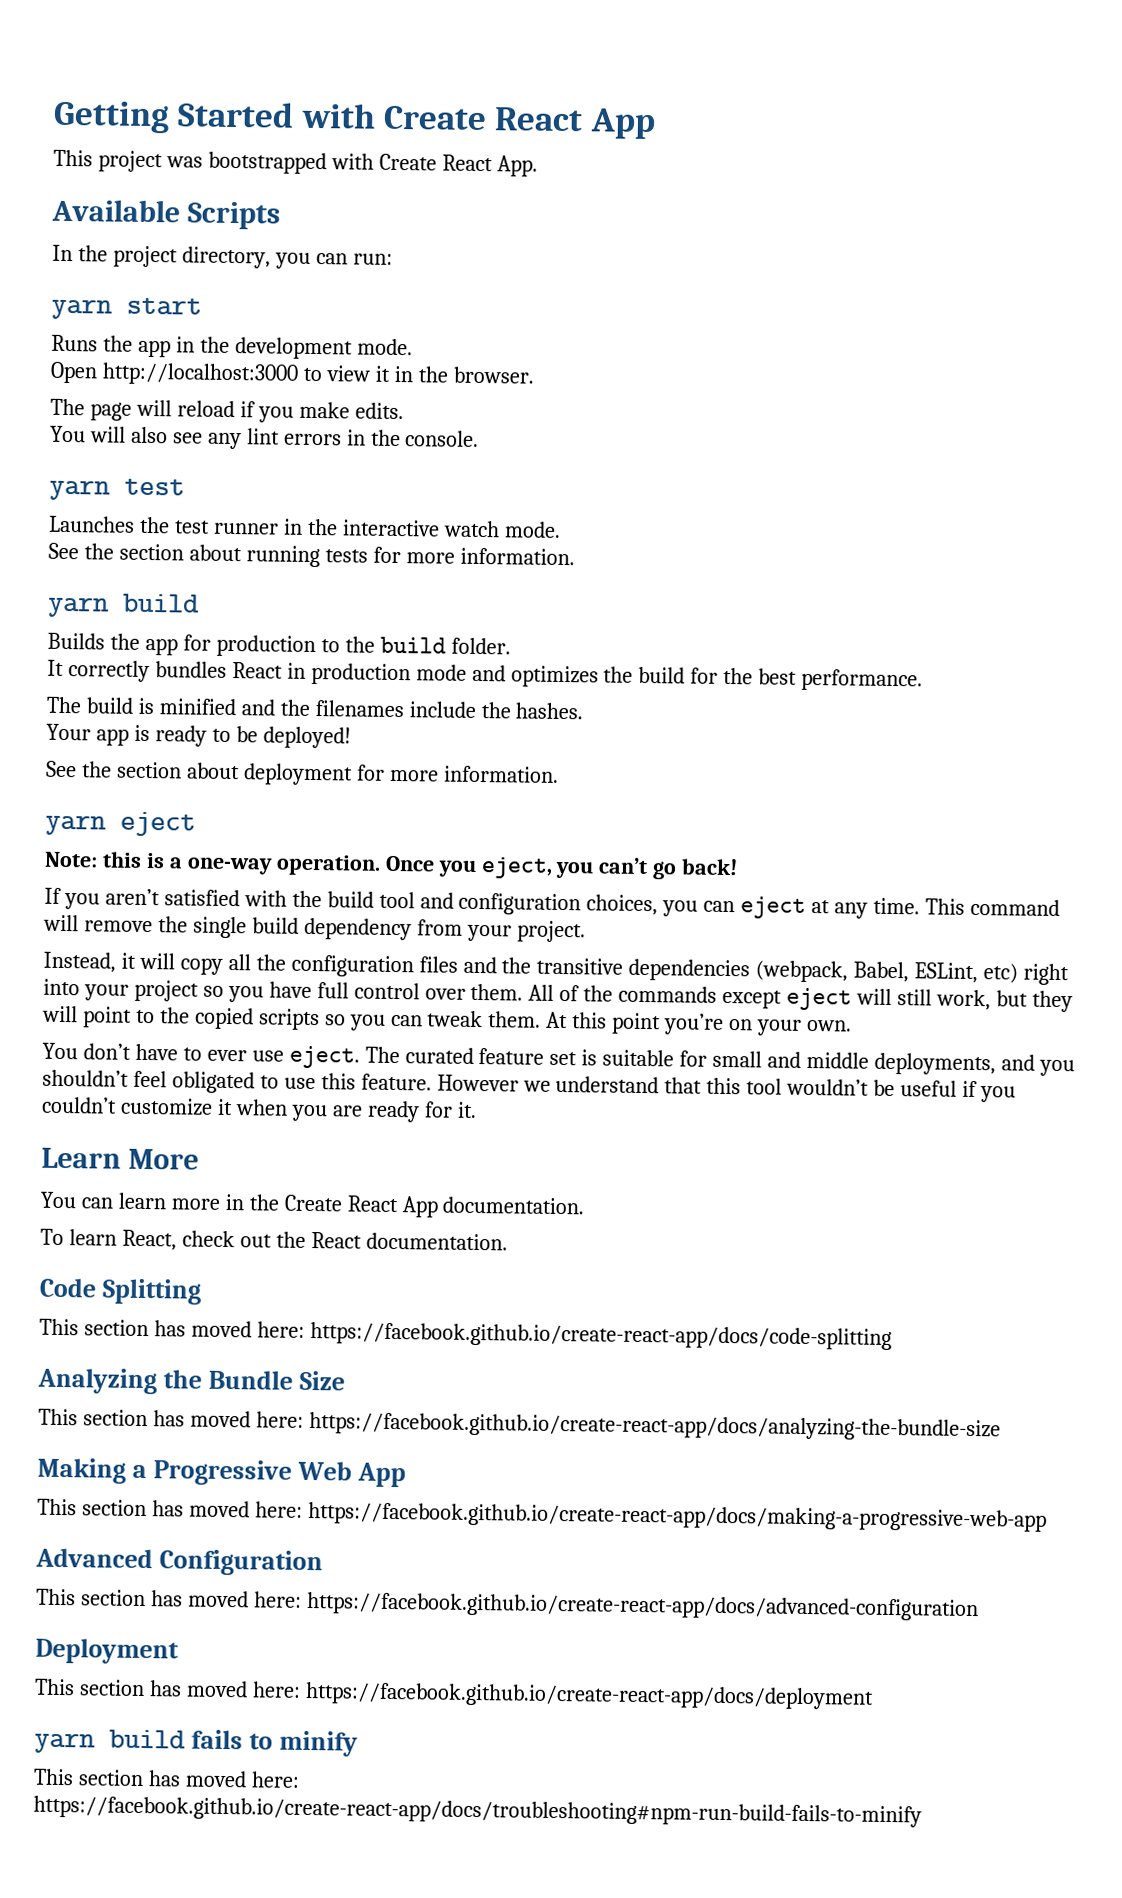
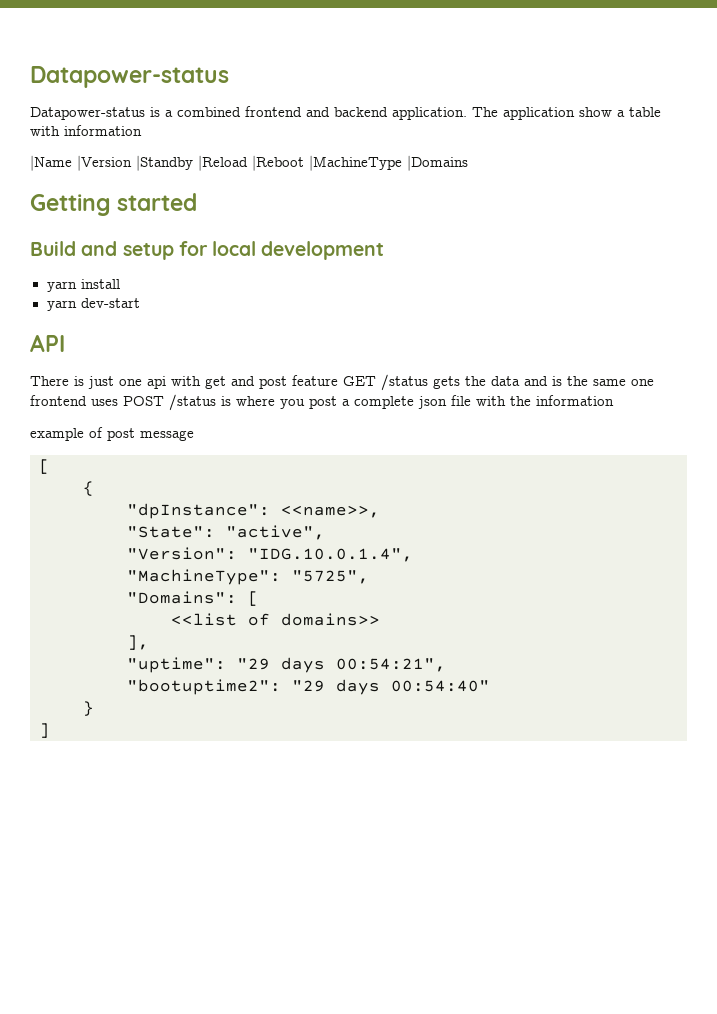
[53,100,656,140] [53,149,538,177] [51,198,280,230] [52,244,393,269] [51,297,202,320] [51,334,413,360] [50,361,534,386] [50,398,404,423] [50,425,480,450] [49,478,185,501] [48,515,561,538] [48,542,575,568] [47,593,200,618] [47,632,511,658] [47,659,924,692] [46,696,584,720] [46,723,351,749] [46,760,559,786] [45,811,196,837] [44,851,739,880] [44,887,1060,919] [43,914,586,943] [43,951,1070,986] [43,978,1073,1013] [42,1005,852,1036] [42,1042,1075,1077] [42,1069,1016,1103] [41,1096,477,1123] [41,1147,199,1170] [40,1191,585,1218] [40,1228,508,1251] [39,1277,201,1305] [39,1318,892,1351] [37,1367,345,1395] [38,1408,1001,1442] [37,1457,406,1488] [37,1498,1047,1532] [35,1547,323,1577] [36,1588,979,1622] [35,1637,179,1665] [34,1678,874,1710] [34,1729,358,1757] [33,1768,300,1788] [33,1795,922,1828] Getting Started with Create React App // This project was bootstrapped with Create React App. // Available Scripts // In the project directory, you can run: // yarn start // Runs the app in the development mode. // Open http://localhost:3000 to view it in the browser. // The page will reload if you make edits. // You will also see any lint errors in the console. // yarn test // Launches the test runner in the interactive watch mode. // See the section about running tests for more information. // yarn build // Builds the app for production to the build folder. // It correctly bundles React in production mode and optimizes the build for the best performance. // The build is minified and the filenames include the hashes. // Your app is ready to be deployed! // See the section about deployment for more information. // yarn eject // Note: this is a one-way operation. Once you eject, you can’t go back! // If you aren’t satisfied with the build tool and configuration choices, you can eject at any time. This command will remove the single build dependency from your project. // Instead, it will copy all the configuration files and the transitive dependencies (webpack, Babel, ESLint, etc) right into your project so you have full control over them. All of the commands except eject will still work, but they will point to the copied scripts so you can tweak them. At this point you’re on your own. // You don’t have to ever use eject. The curated feature set is suitable for small and middle deployments, and you shouldn’t feel obligated to use this feature. However we understand that this tool wouldn’t be useful if you couldn’t customize it when you are ready for it. // Learn More // You can learn more in the Create React App documentation. // To learn React, check out the React documentation. // Code Splitting // This section has moved here: https://facebook.github.io/create-react-app/docs/code-splitting // Analyzing the Bundle Size // This section has moved here: https://facebook.github.io/create-react-app/docs/analyzing-the-bundle-size // Making a Progressive Web App // This section has moved here: https://facebook.github.io/create-react-app/docs/making-a-progressive-web-app // Advanced Configuration // This section has moved here: https://facebook.github.io/create-react-app/docs/advanced-configuration // Deployment // This section has moved here: https://facebook.github.io/create-react-app/docs/deployment // yarn build fails to minify // This section has moved here: https://facebook.github.io/create-react-app/docs/troubleshooting#npm-run-build-fails-to-minify -> [30,66,229,88] [30,106,661,120] [30,125,142,136] [30,155,468,171] [30,193,198,216] [30,241,385,260] [46,279,120,292] [46,298,140,311] [30,334,65,352] [30,374,654,391] [30,394,614,411] [30,427,194,441] [39,459,50,474] [83,481,94,496] [127,503,380,519] [127,525,325,540] [127,547,413,562] [127,569,369,585] [127,591,259,606] [171,613,380,626] [127,635,149,650] [127,657,446,673] [127,679,490,695] [83,701,94,716] [39,723,50,738] Datapower-status // Datapower-status is a combined frontend and backend application. The application show a table with information // |Name |Version |Standby |Reload |Reboot |MachineType |Domains // Getting started // Build and setup for local development // yarn install // yarn dev-start // API // There is just one api with get and post feature GET /status gets the data and is the same one frontend uses POST /status is where you post a complete json file with the information // example of post message // [ // { // "dpInstance": <<name>>, // "State": "active", // "Version": "IDG.10.0.1.4", // "MachineType": "5725", // "Domains": [ // <<list of domains>> // ], // "uptime": "29 days 00:54:21", // "bootuptime2": "29 days 00:54:40" // } // ]

